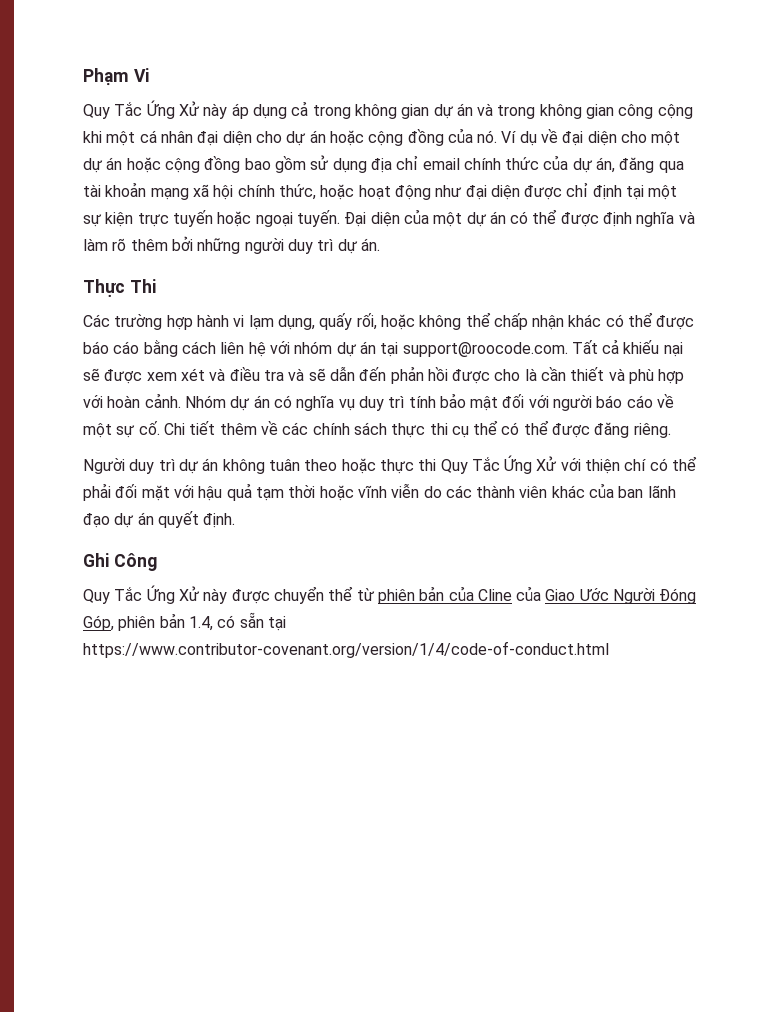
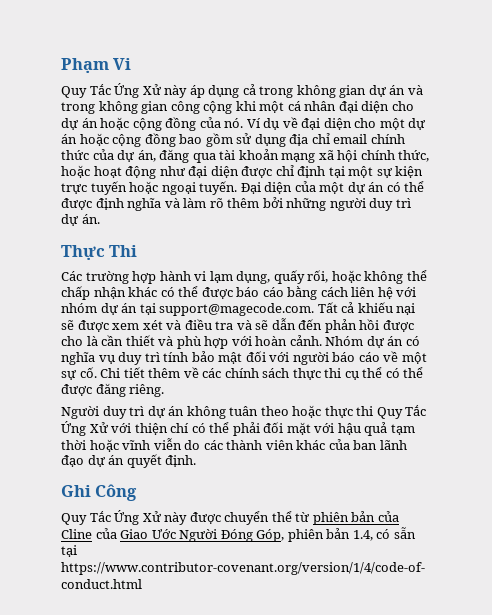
[402,342,568,357] support@roocode.com. -> [159,303,315,316] support@magecode.com.

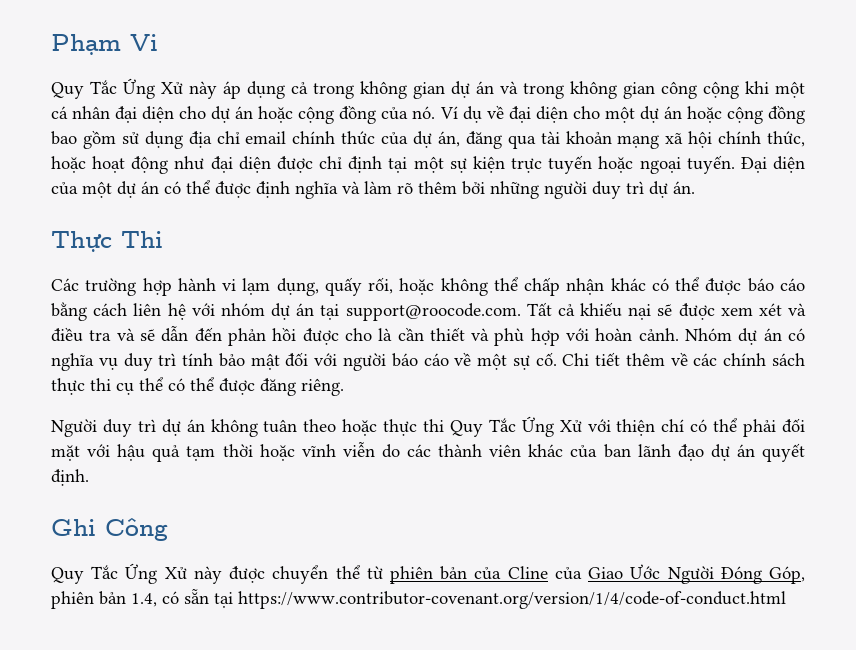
[159,303,315,316] support@magecode.com. -> [345,303,521,321] support@roocode.com.

